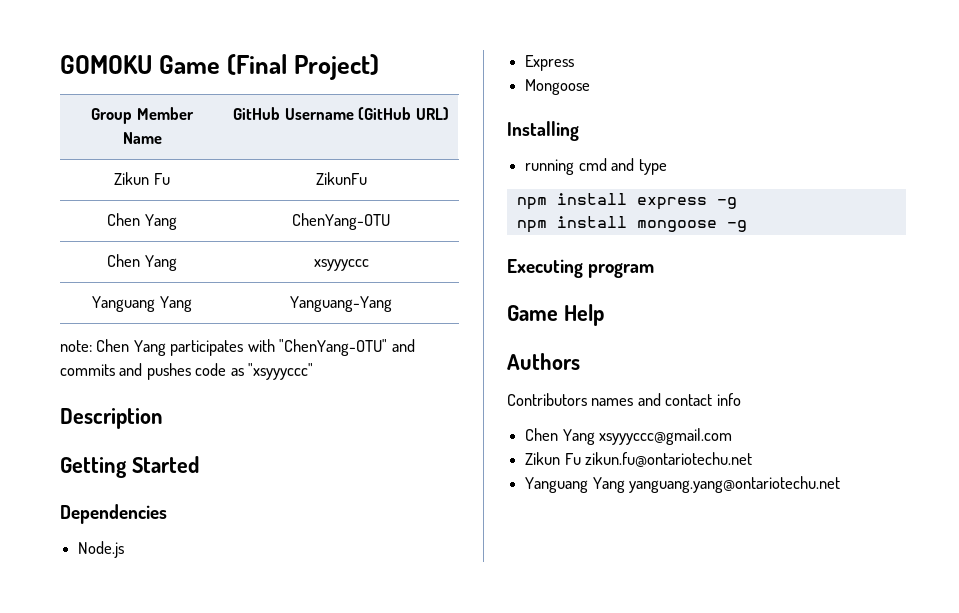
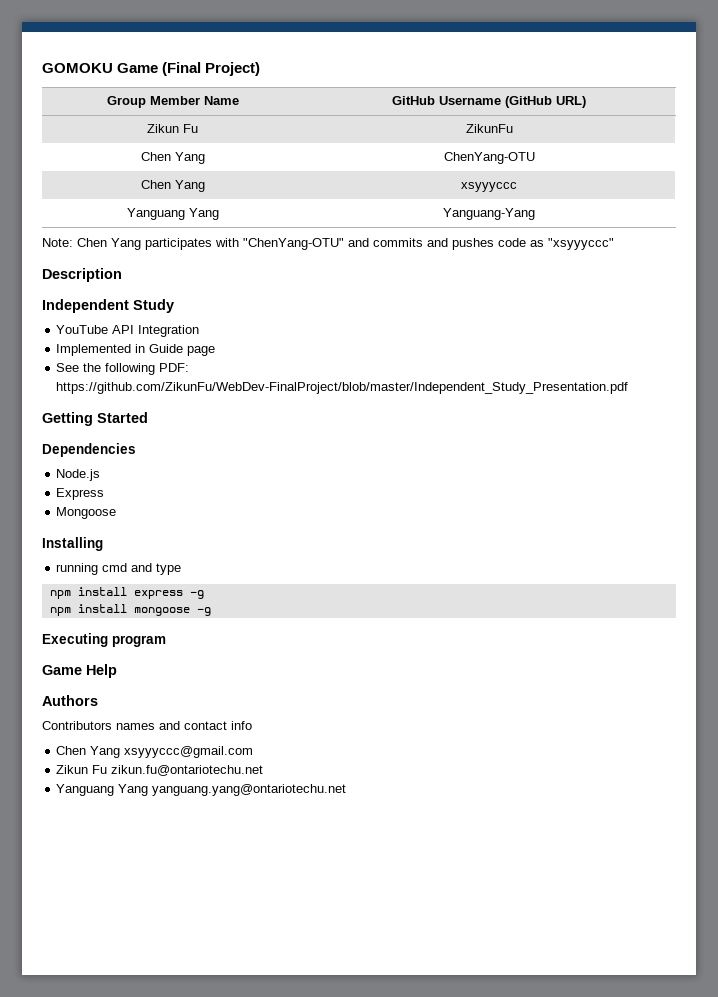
[60,340,92,352] note: -> [42,238,73,247] Note:
(163, 418) none -> [42,299,174,313] [56,325,200,337] [56,344,216,356] [56,363,190,375] [56,382,629,394] // Independent Study // YouTube API Integration // Implemented in Guide page // See the following PDF: https://github.com/ZikunFu/WebDev-FinalProject/blob/master/Independent_Study_Presentation.pdf

